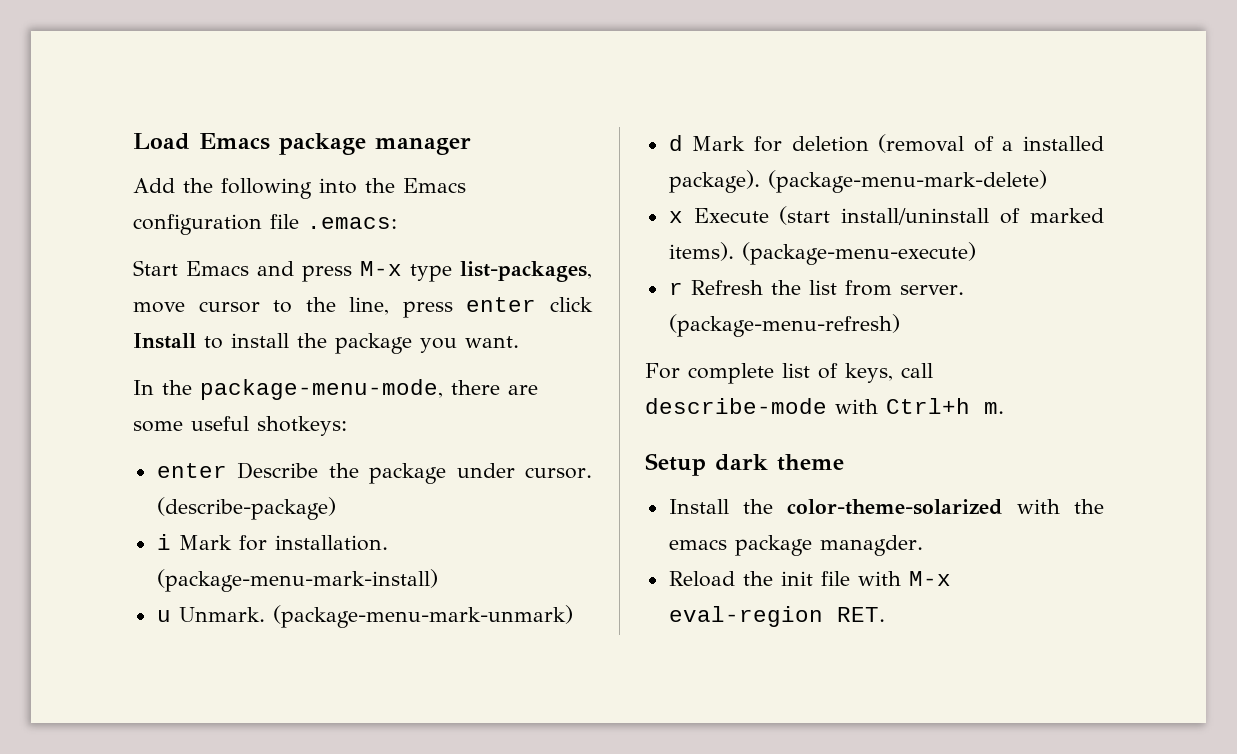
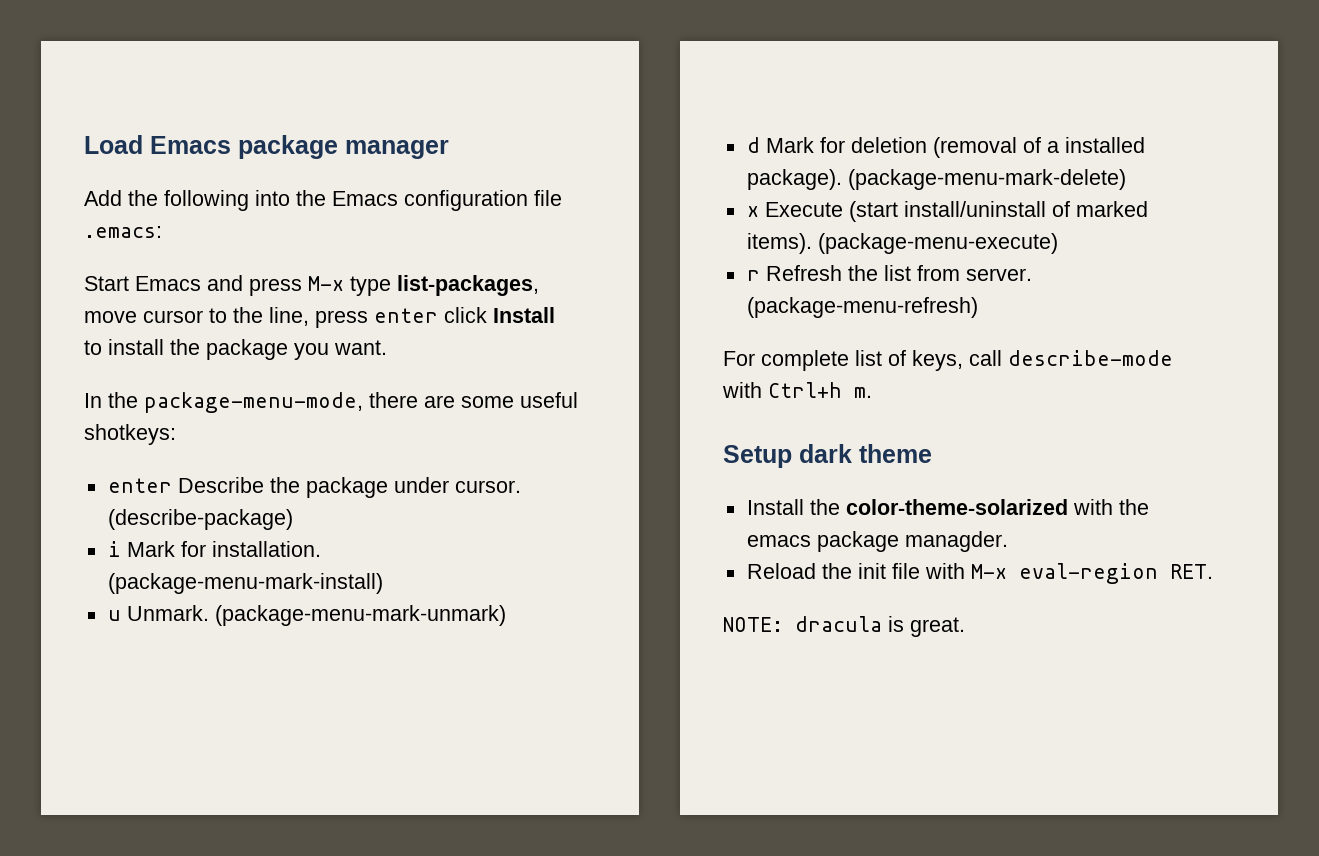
(885, 614) none -> [723,616,965,637] // NOTE: dracula is great.

